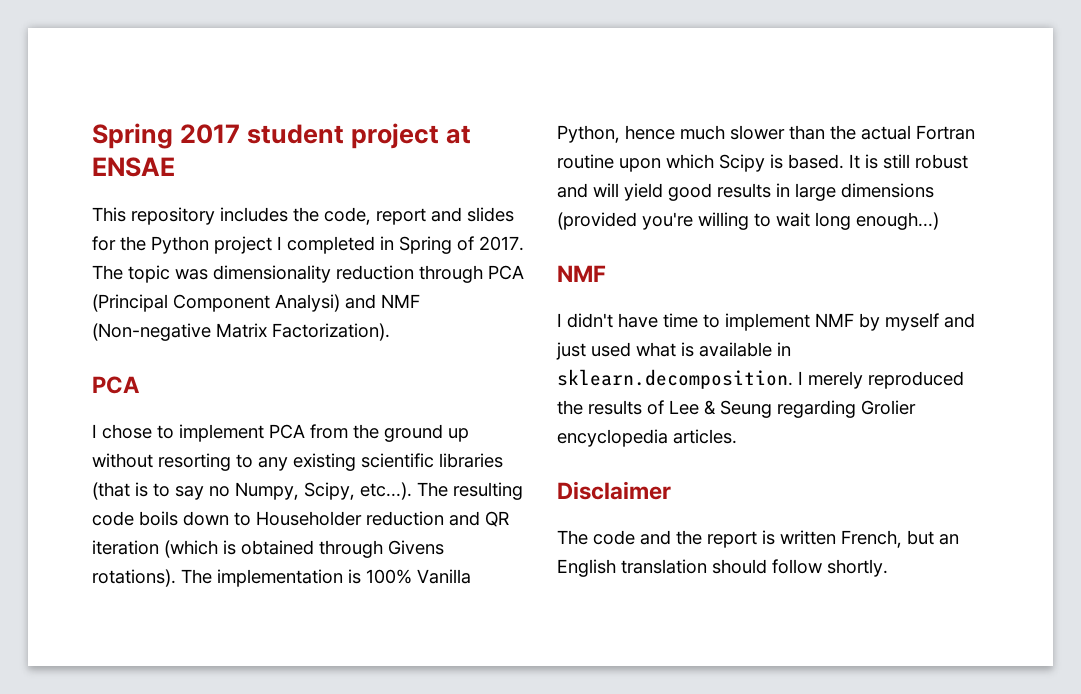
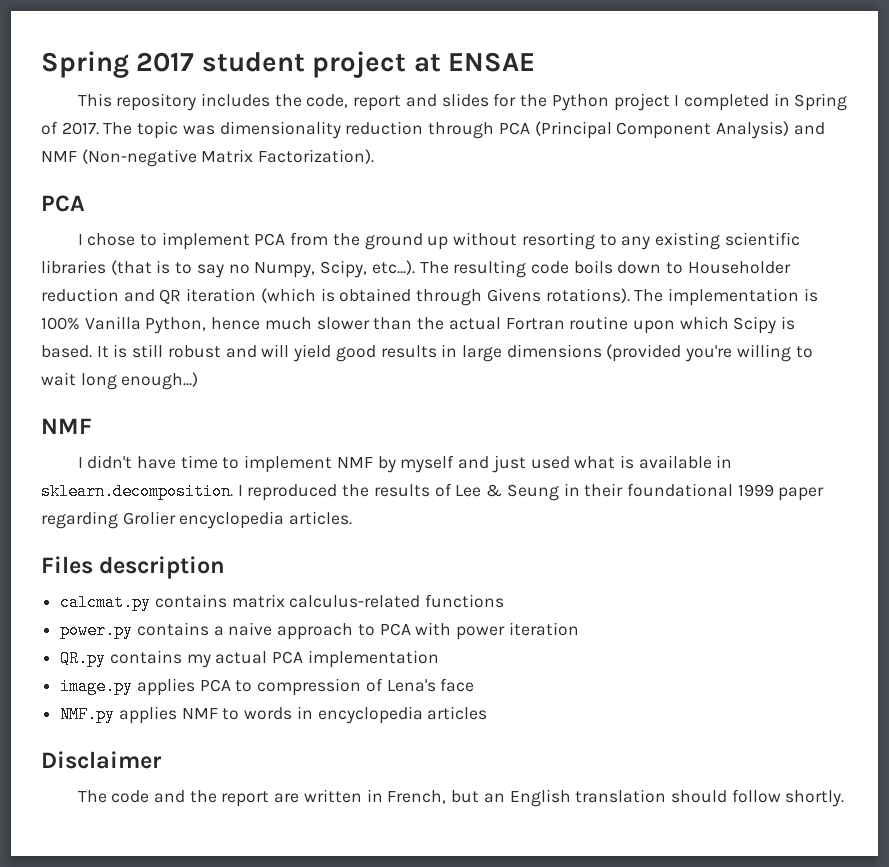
[275,294,340,312] Analysi) -> [715,121,789,139] Analysis)
[808,371,863,389] merely -> (243, 490) none
(772, 409) none -> [563,483,825,501] in their foundational 1999 paper
(737, 436) none -> [41,556,226,579] [60,594,505,611] [60,622,579,640] [60,650,439,668] [60,678,475,696] [60,706,488,724] // Files description // calcmat.py contains matrix calculus-related functions // power.py contains a naive approach to PCA with power iteration // QR.py contains my actual PCA implementation // image.py applies PCA to compression of Lena's face // NMF.py applies NMF to words in encyclopedia articles
[762,530,836,545] is written -> [274,789,383,803] are written in

